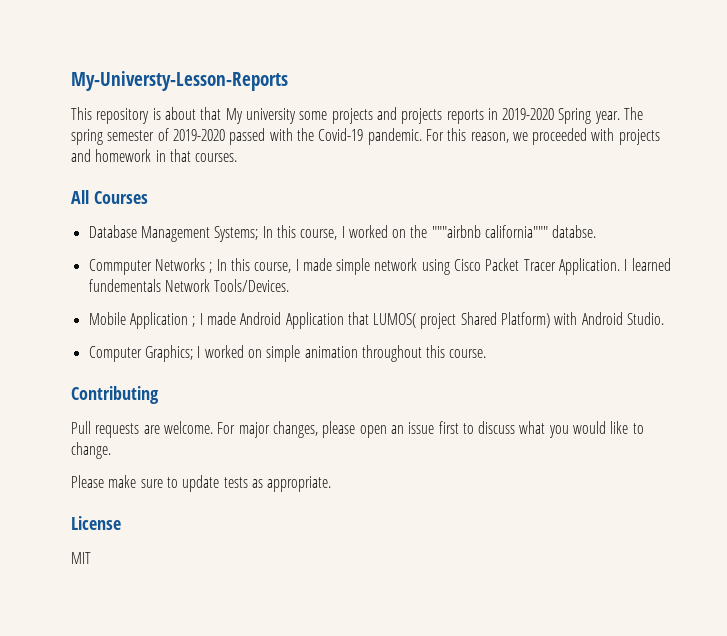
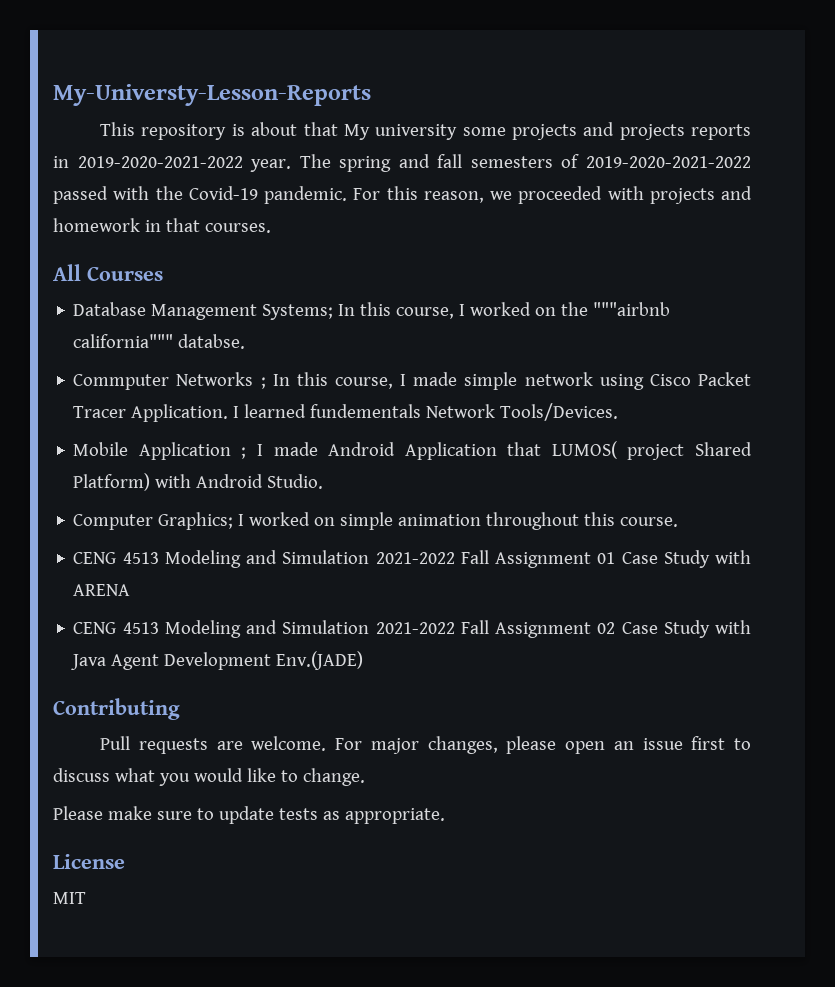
[502,108,592,124] 2019-2020 Spring -> [77,156,243,168] 2019-2020-2021-2022
[107,128,225,141] semester of 2019-2020 -> [398,154,751,168] and fall semesters of 2019-2020-2021-2022
(487, 353) none -> [73,550,751,568] [73,584,131,596] [73,620,751,638] [71,651,364,670] // CENG 4513 Modeling and Simulation 2021-2022 Fall Assignment 01 Case Study with ARENA // CENG 4513 Modeling and Simulation 2021-2022 Fall Assignment 02 Case Study with Java Agent Development Env.(JADE)

